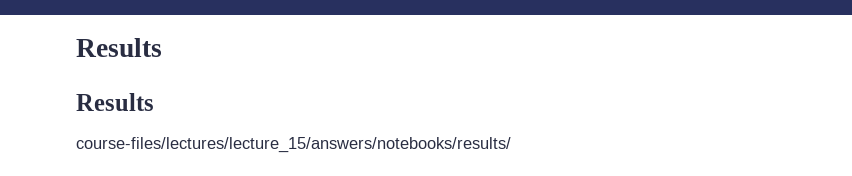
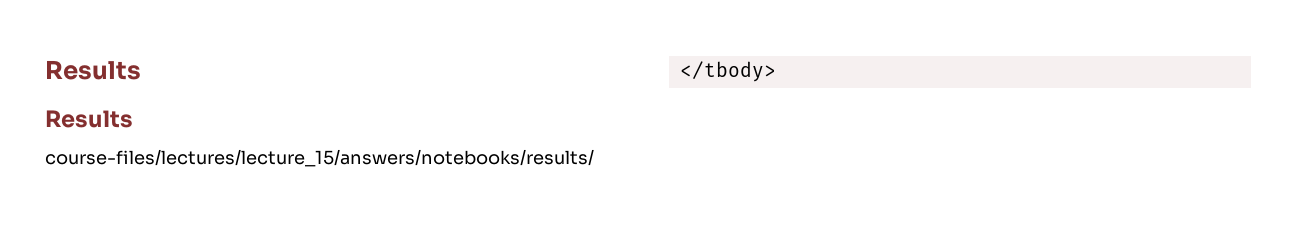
(511, 145) none -> [679,61,776,82] // </tbody>

